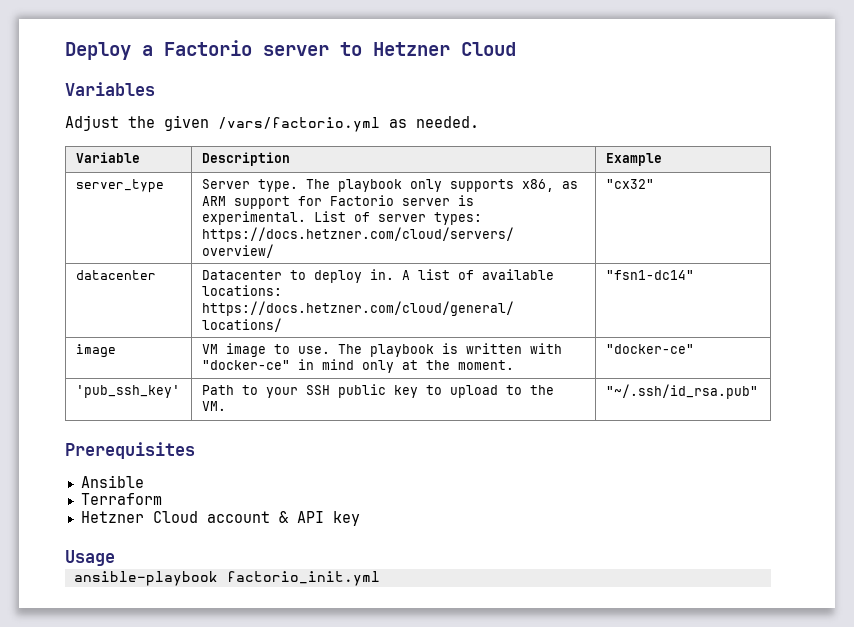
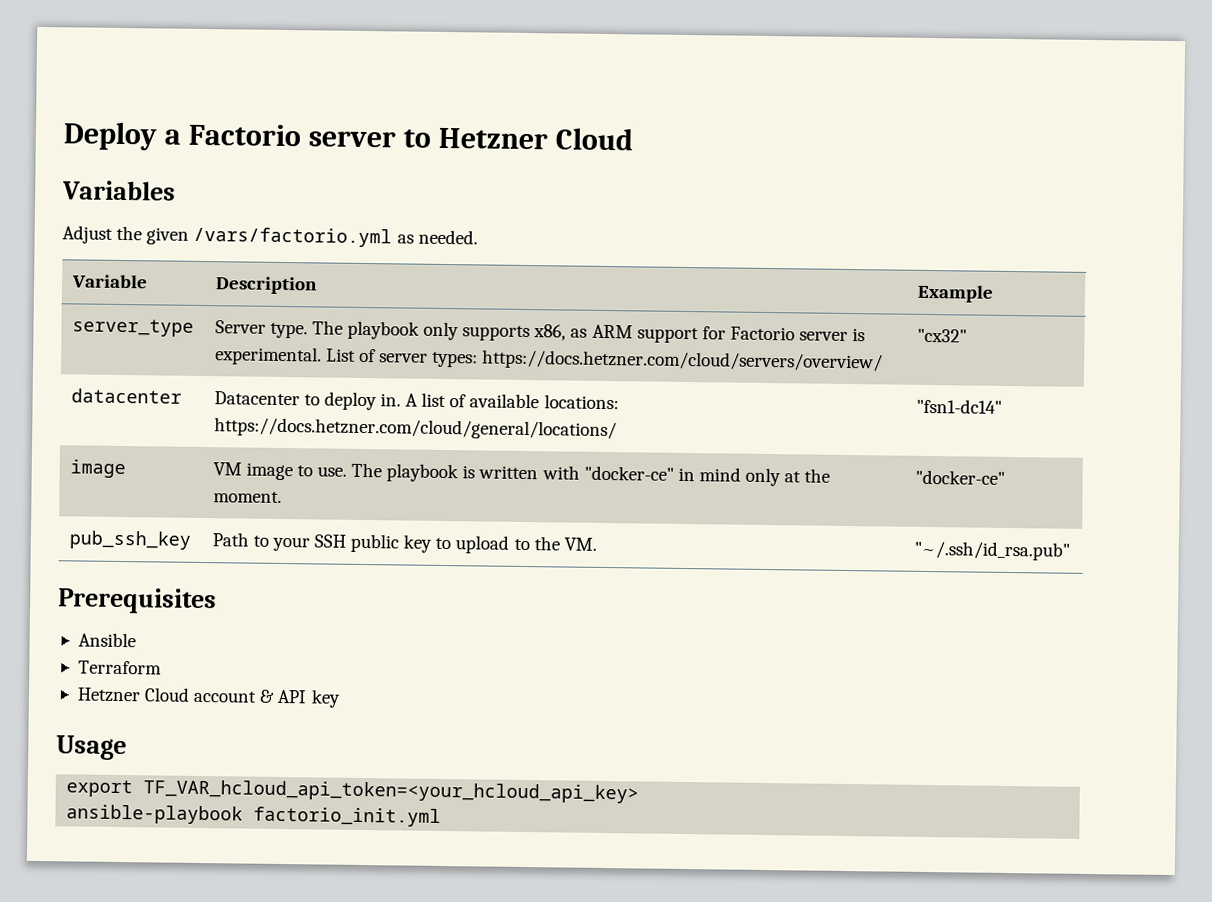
[75,385,180,398] 'pub_ssh_key' -> [68,530,191,550] pub_ssh_key
(115, 558) none -> [66,779,640,804] // export TF_VAR_hcloud_api_token=<your_hcloud_api_key>

